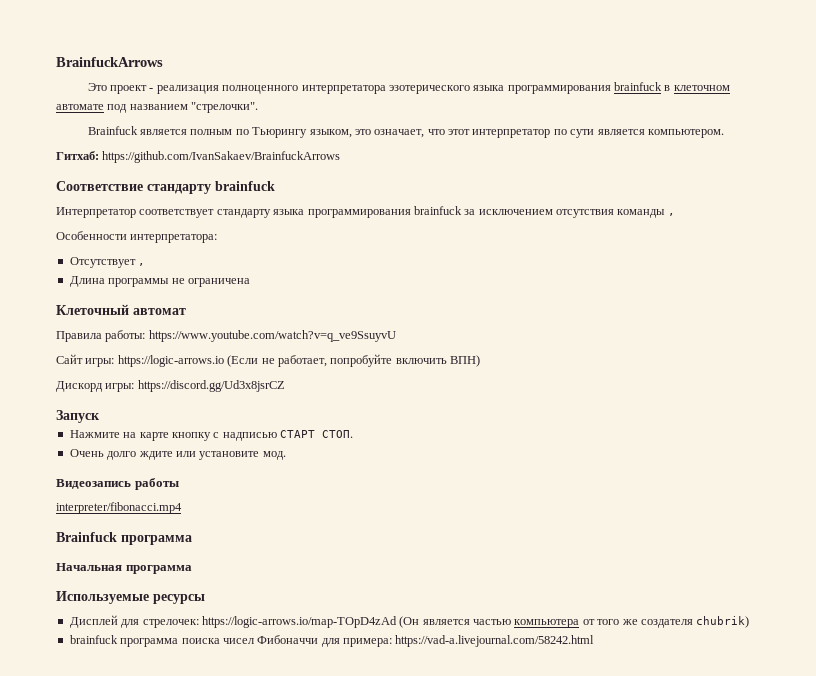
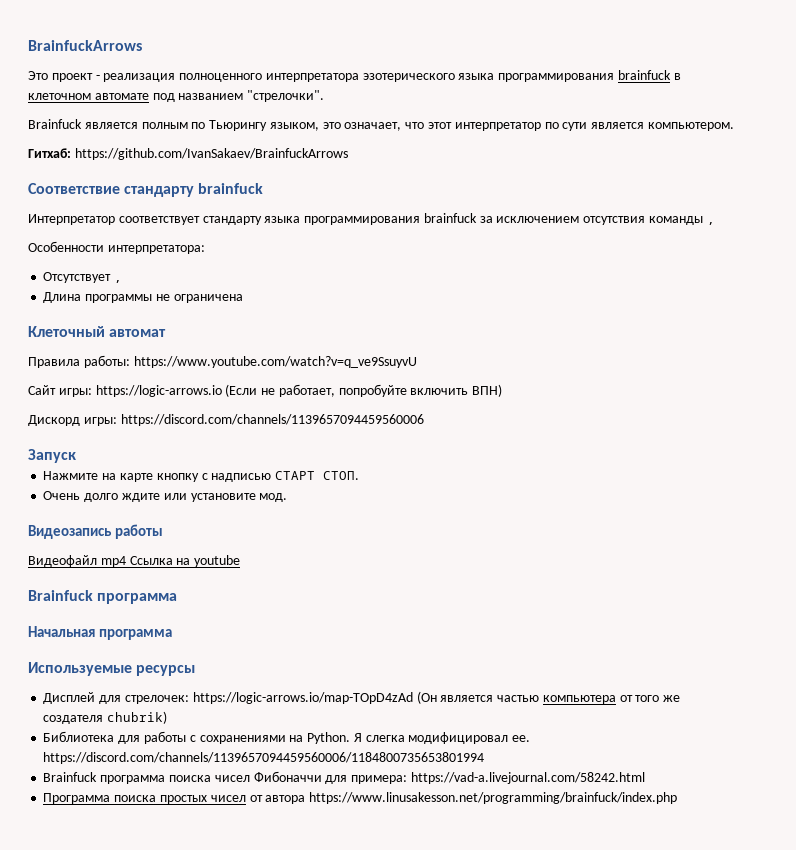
[137,380,285,392] https://discord.gg/Ud3x8jsrCZ -> [120,414,424,426] https://discord.com/channels/1139657094459560006
[56,502,182,514] interpreter/fibonacci.mp4 -> [28,555,241,567] Видеофайл mp4 Ссылка на youtube
[69,635,118,644] brainfuck -> [43,731,531,744] [43,752,485,764] [43,772,98,782] Библиотека для работы с сохранениями на Python. Я слегка модифицировал ее. https://discord.com/channels/1139657094459560006/1184800735653801994 // Brainfuck
(595, 641) none -> [43,792,678,804] // Программа поиска простых чисел от автора https://www.linusakesson.net/programming/brainfuck/index.php

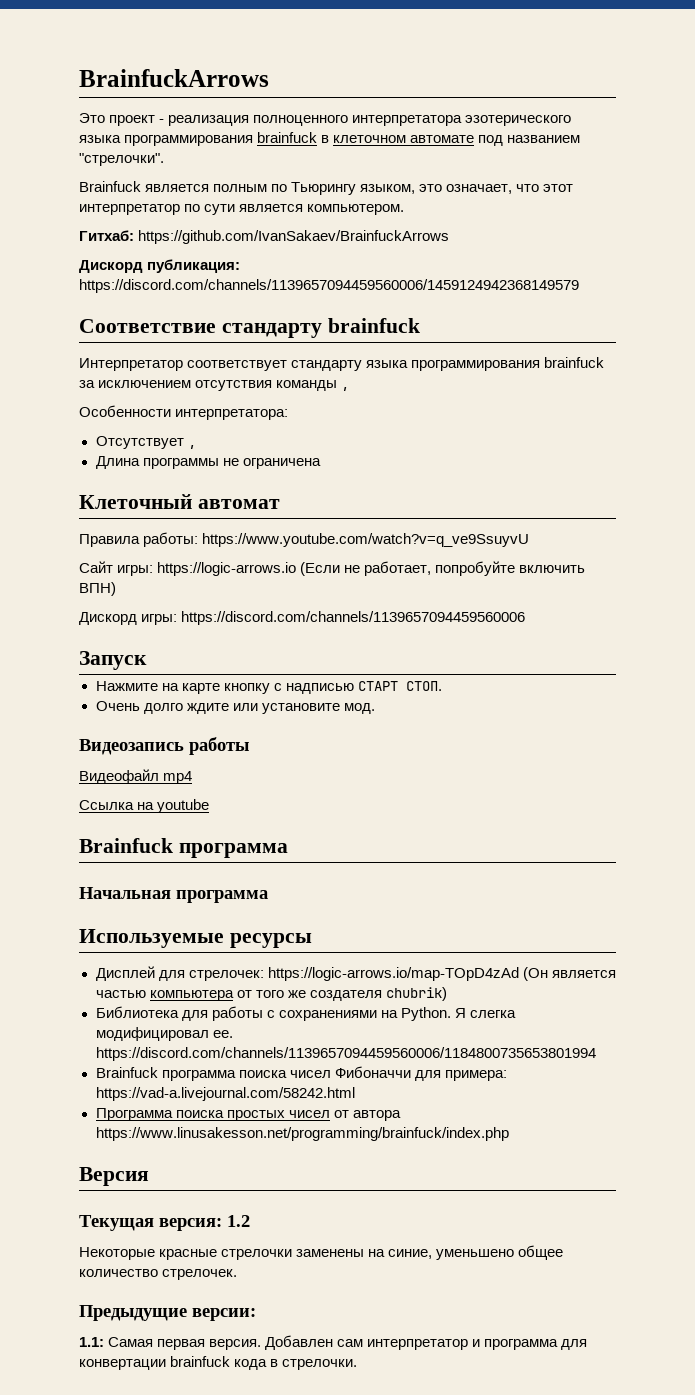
(348, 154) none -> [79,259,241,273] [79,279,579,293] // Дискорд публикация: https://discord.com/channels/1139657094459560006/1459124942368149579
(126, 561) none -> (193, 777) //
(678, 798) none -> [79,1167,149,1186] [79,1215,250,1231] [79,1245,564,1260] [79,1269,238,1280] [79,1305,256,1321] [79,1335,588,1350] [79,1356,358,1370] // Версия // Текущая версия: 1.2 // Некоторые красные стрелочки заменены на синие, уменьшено общее количество стрелочек. // Предыдущие версии: // 1.1: Самая первая версия. Добавлен сам интерпретатор и программа для конвертации brainfuck кода в стрелочки.

